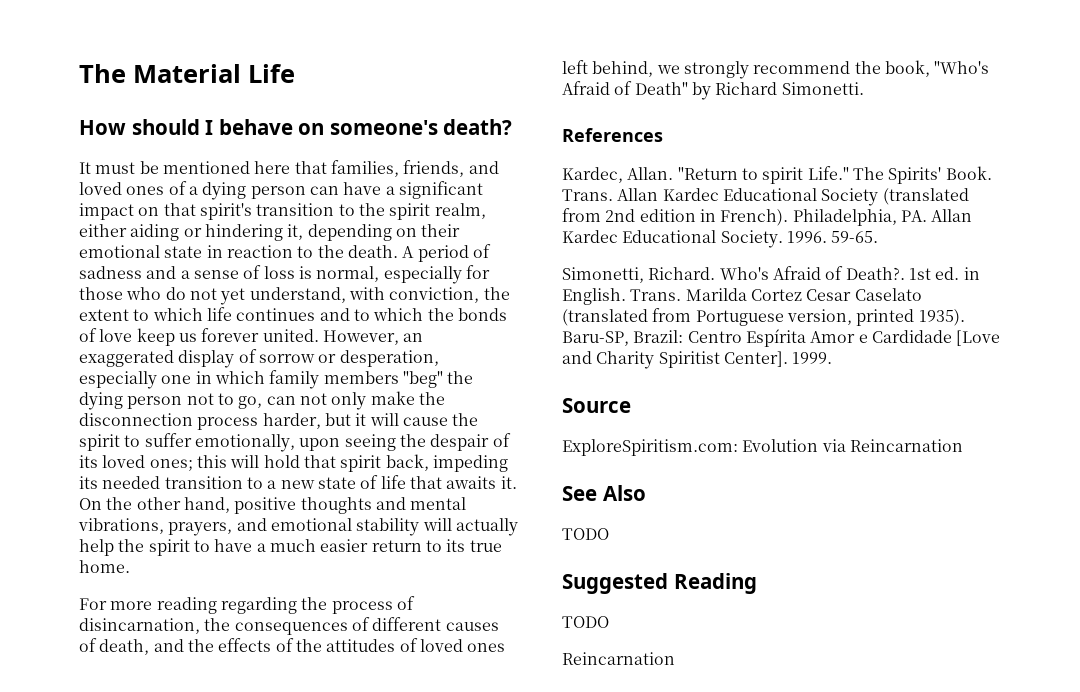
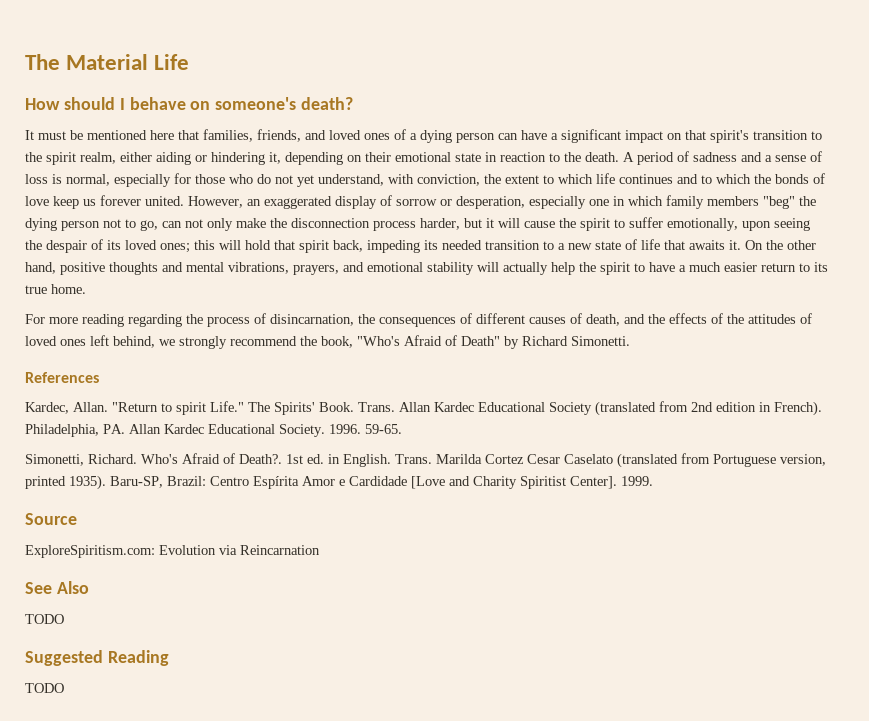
[562,652,675,665] // Reincarnation -> (64, 688) none

